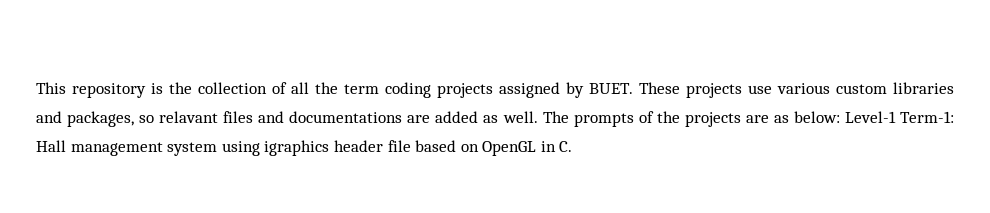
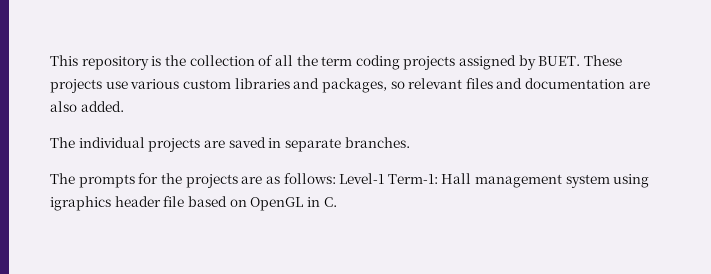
[159,111,219,123] relavant -> [408,78,463,89] relevant
[289,111,538,123] documentations are added as well. -> [525,78,650,89] [50,101,124,112] [50,137,410,152] documentation are also added. // The individual projects are saved in separate branches. //
[638,111,654,123] of -> [138,173,159,184] for
[793,111,840,123] below: -> [283,173,336,184] follows:

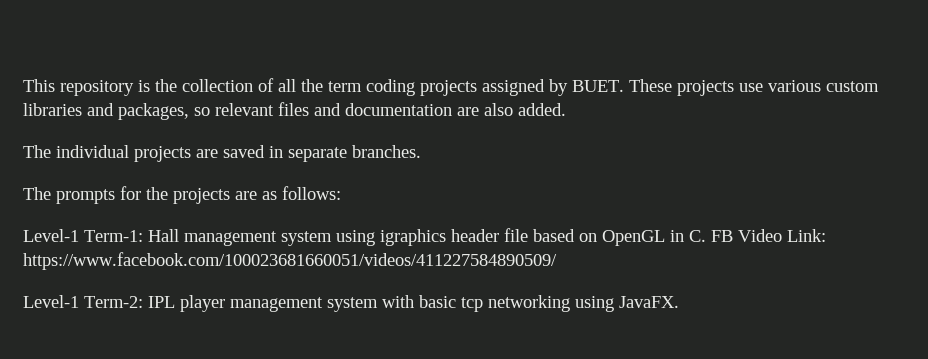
(336, 178) none -> (341, 193) //
(337, 202) none -> [711,229,826,242] [23,252,557,270] [23,295,679,312] FB Video Link: https://www.facebook.com/100023681660051/videos/411227584890509/ // Level-1 Term-2: IPL player management system with basic tcp networking using JavaFX.

